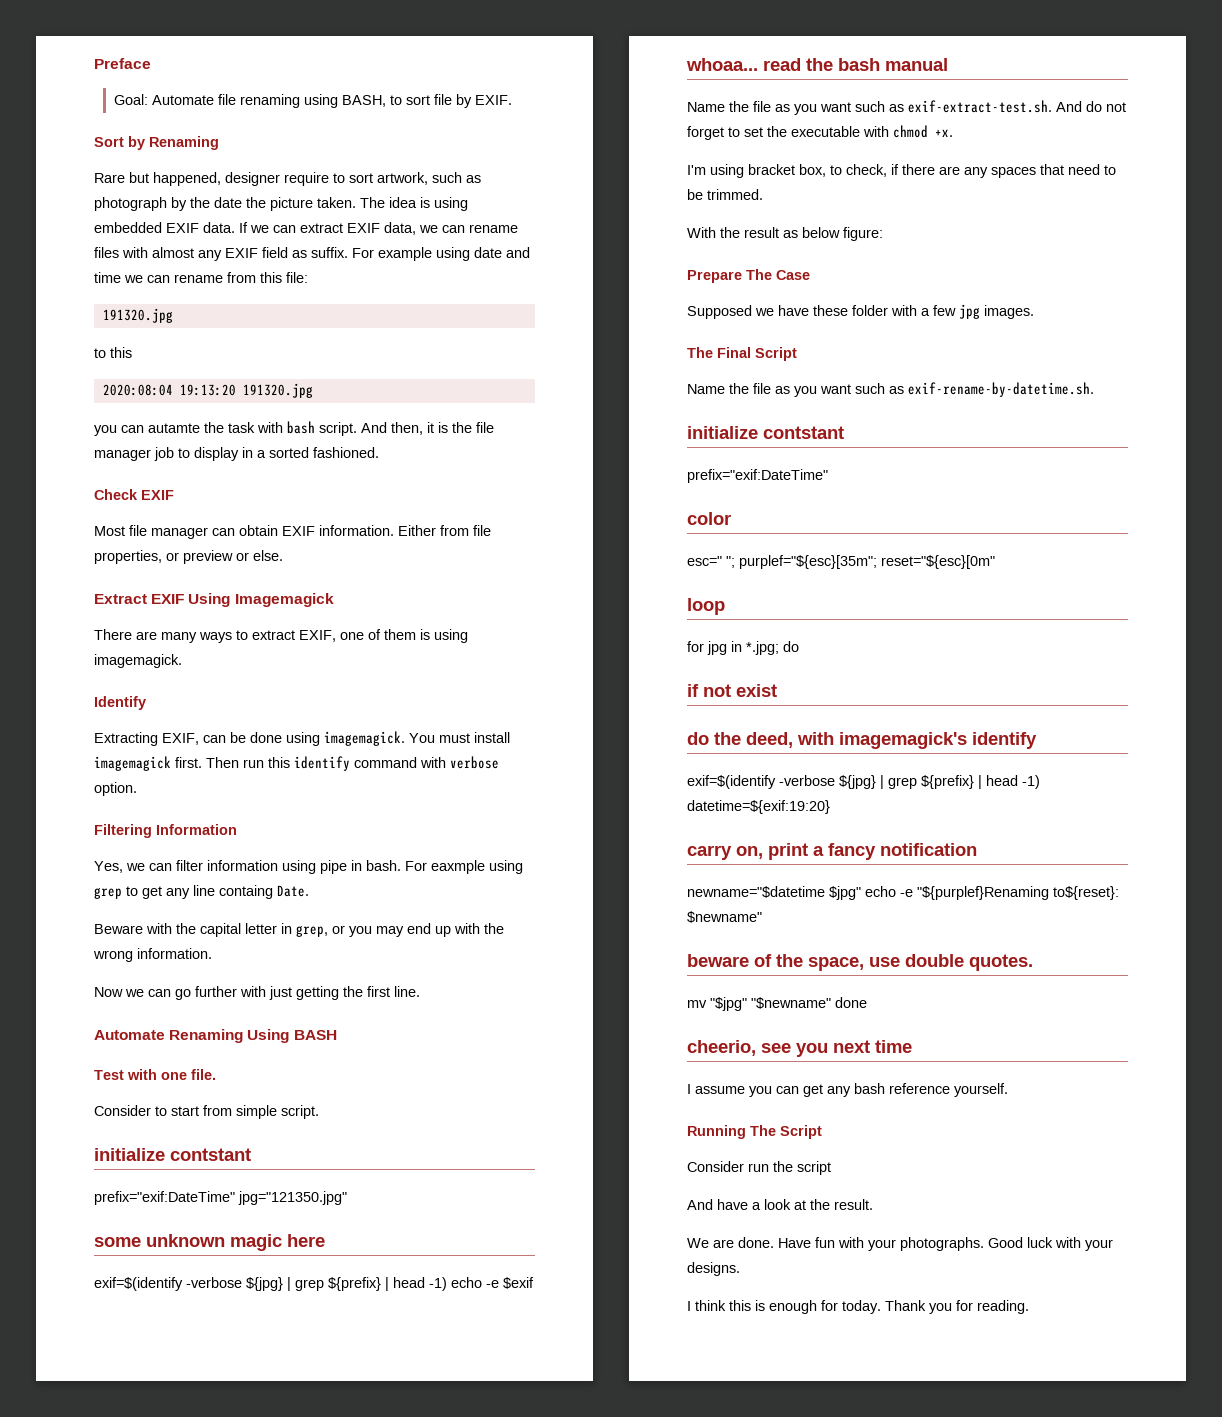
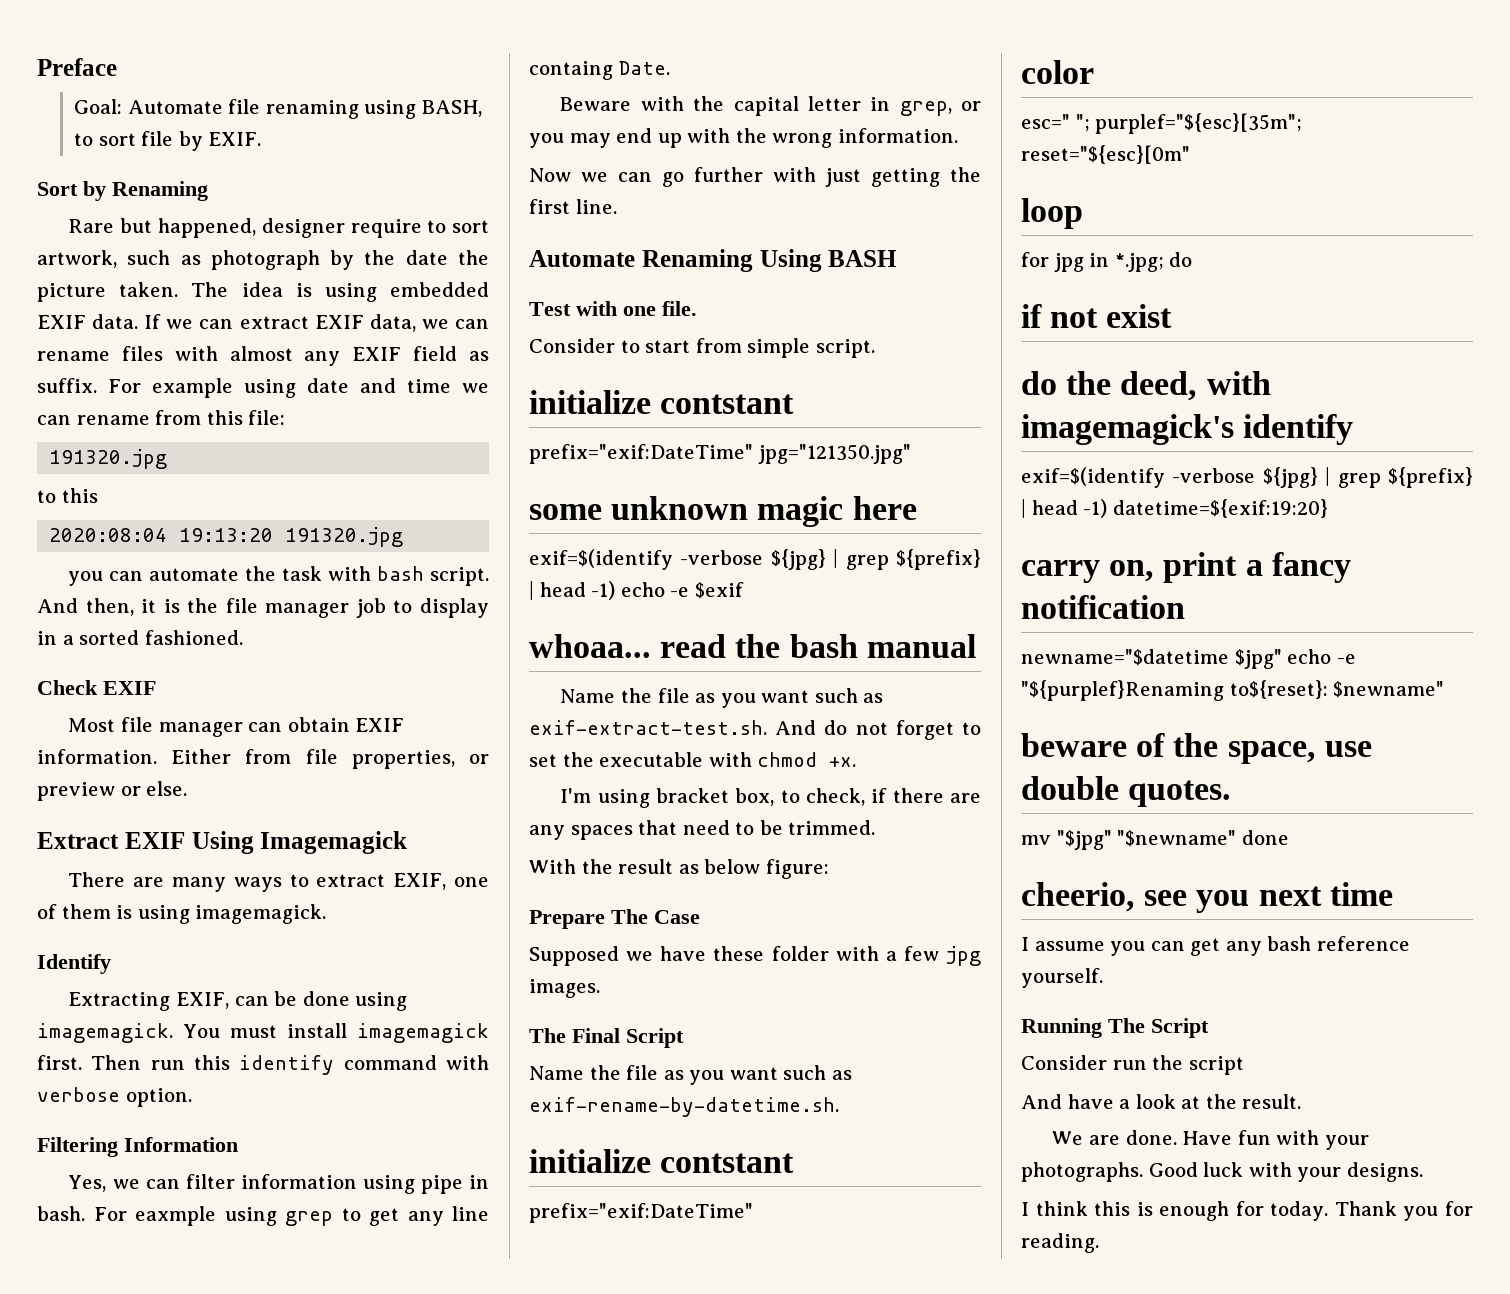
[148,423,200,433] autamte -> [149,568,240,581] automate

